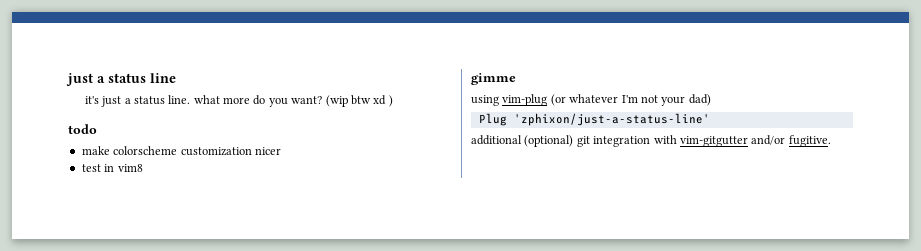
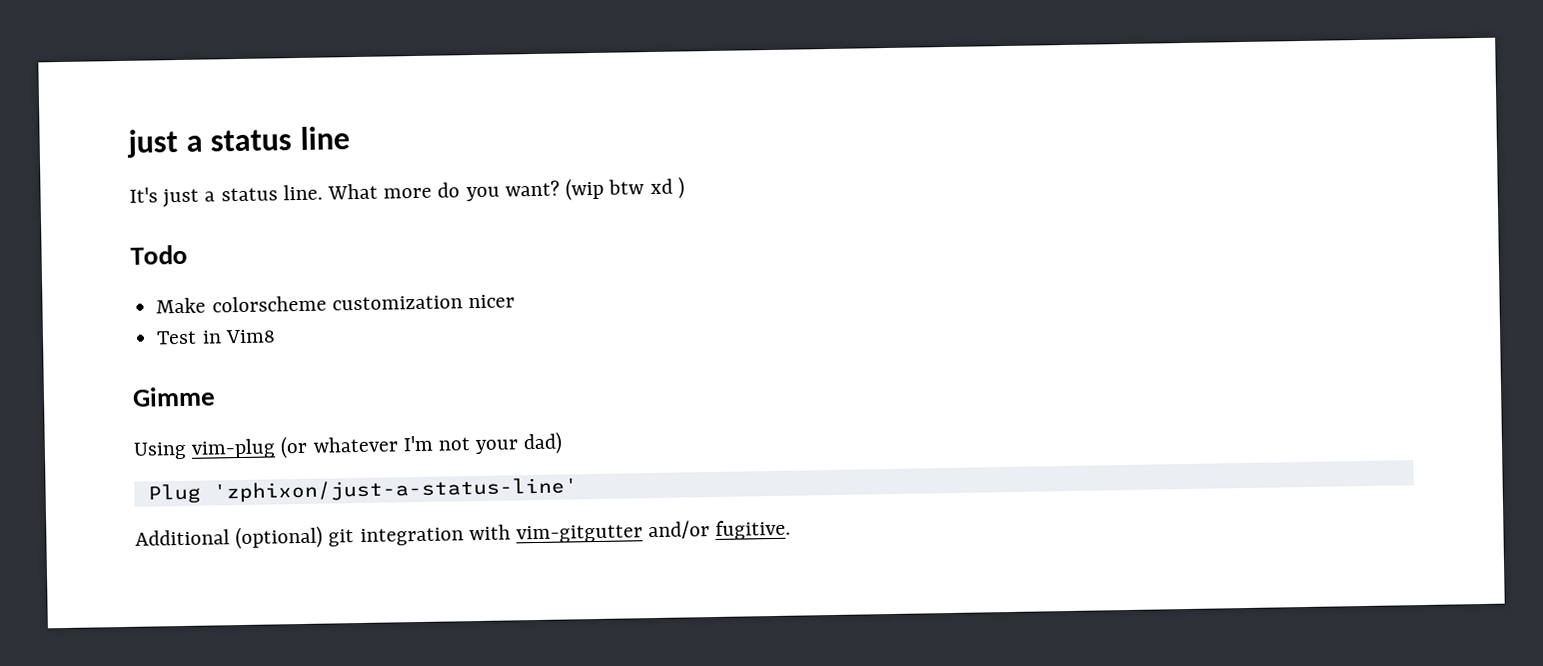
[84,96,99,104] it's -> [129,187,158,203] It's
[193,95,220,104] what -> [327,183,379,200] What
[68,124,97,134] [81,146,110,155] todo // make -> [130,244,188,265] [156,297,207,314] Todo // Make
[81,164,143,172] [471,73,516,85] [471,95,499,106] test in vim8 // gimme // using -> [156,329,276,345] [132,386,216,407] [133,441,187,460] Test in Vim8 // Gimme // Using
[471,135,522,145] additional -> [135,529,230,546] Additional

